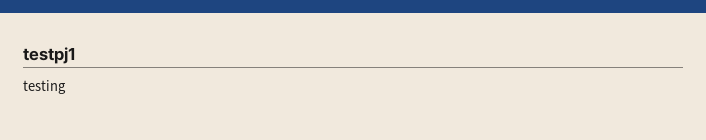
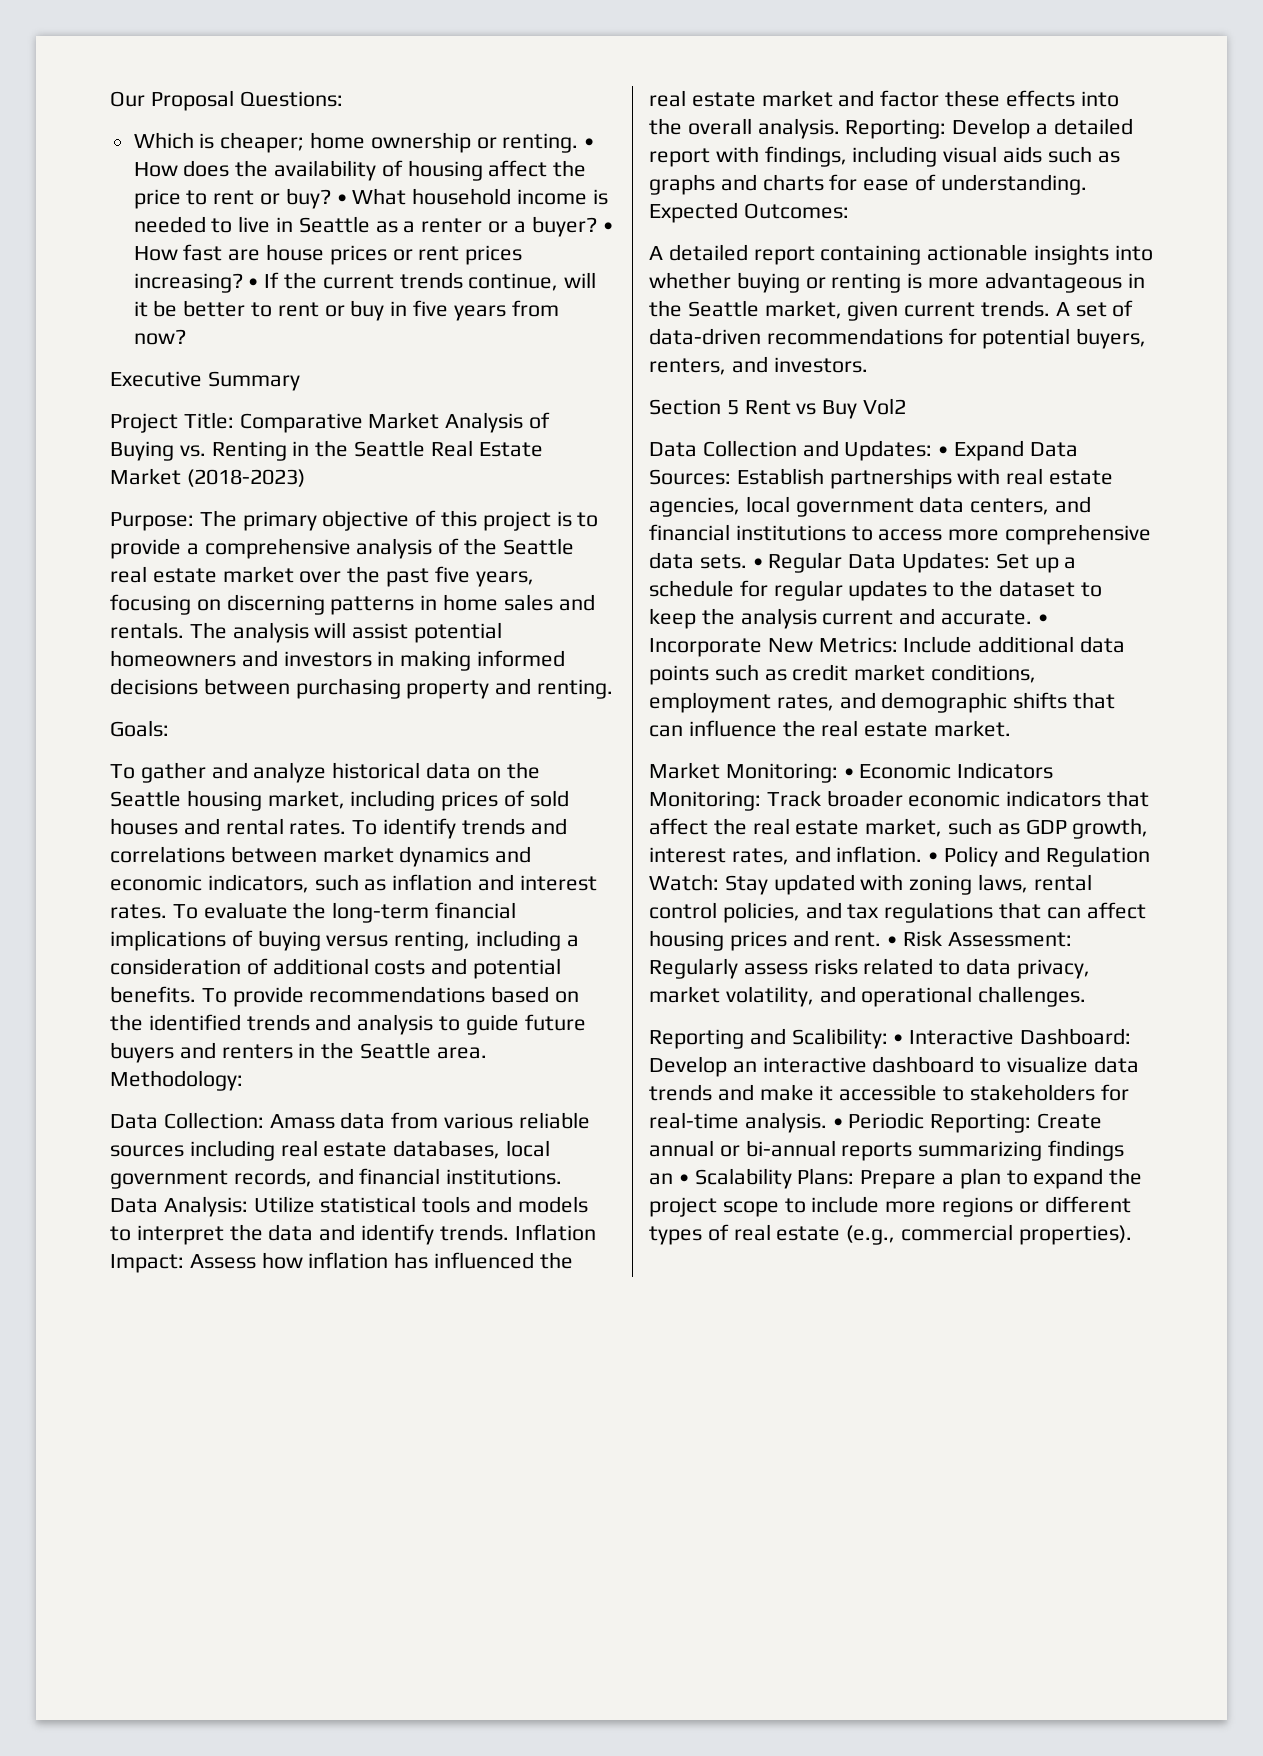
[23,47,76,64] [23,80,66,94] testpj1 // testing -> [110,90,343,111] [133,132,595,153] [133,160,587,181] [133,188,608,209] [133,216,613,237] [133,244,523,265] [133,272,597,293] [133,300,559,321] [133,329,186,345] [110,371,300,391] [110,412,551,433] [110,440,543,461] [110,468,305,487] [110,510,599,531] [110,538,574,559] [110,566,534,587] [110,594,595,615] [110,622,503,643] [110,650,566,671] [110,678,614,699] [110,720,169,737] [110,762,540,783] [110,790,569,811] [110,818,567,839] [110,846,532,867] [110,874,597,893] [110,902,517,923] [110,930,579,951] [110,958,562,979] [110,986,580,1007] [110,1014,586,1035] [110,1042,487,1063] [110,1070,243,1091] [110,1112,590,1129] [110,1140,551,1161] [110,1168,563,1189] [110,1196,588,1217] [110,1224,596,1245] [110,1252,573,1273] [649,90,1119,107] [649,118,1133,139] [649,146,1120,167] [649,174,1087,195] [649,202,849,223] [649,244,1153,265] [649,272,1145,293] [649,300,1134,321] [649,328,1147,349] [649,356,868,375] [649,398,907,419] [649,440,1078,461] [649,468,1114,489] [649,496,1092,517] [649,524,1152,545] [649,552,1077,573] [649,580,1102,601] [649,608,1048,629] [649,636,1126,657] [649,664,1037,685] [649,692,1116,713] [649,720,1012,737] [649,762,1054,783] [649,790,1150,811] [649,818,1149,839] [649,846,1150,867] [649,874,1092,895] [649,902,1146,923] [649,930,1072,951] [649,958,1090,979] [649,986,1087,1007] [649,1028,1132,1049] [649,1056,1139,1077] [649,1084,1129,1101] [649,1112,1103,1133] [649,1140,1125,1161] [649,1168,1143,1189] [649,1196,1131,1217] [649,1224,1132,1245] Our Proposal Questions: // Which is cheaper; home ownership or renting. • How does the availability of housing affect the price to rent or buy? • What household income is needed to live in Seattle as a renter or a buyer? • How fast are house prices or rent prices increasing? • If the current trends continue, will it be better to rent or buy in five years from now? // Executive Summary // Project Title: Comparative Market Analysis of Buying vs. Renting in the Seattle Real Estate Market (2018-2023) // Purpose: The primary objective of this project is to provide a comprehensive analysis of the Seattle real estate market over the past five years, focusing on discerning patterns in home sales and rentals. The analysis will assist potential homeowners and investors in making informed decisions between purchasing property and renting. // Goals: // To gather and analyze historical data on the Seattle housing market, including prices of sold houses and rental rates. To identify trends and correlations between market dynamics and economic indicators, such as inflation and interest rates. To evaluate the long-term financial implications of buying versus renting, including a consideration of additional costs and potential benefits. To provide recommendations based on the identified trends and analysis to guide future buyers and renters in the Seattle area. Methodology: // Data Collection: Amass data from various reliable sources including real estate databases, local government records, and financial institutions. Data Analysis: Utilize statistical tools and models to interpret the data and identify trends. Inflation Impact: Assess how inflation has influenced the real estate market and factor these effects into the overall analysis. Reporting: Develop a detailed report with findings, including visual aids such as graphs and charts for ease of understanding. Expected Outcomes: // A detailed report containing actionable insights into whether buying or renting is more advantageous in the Seattle market, given current trends. A set of data-driven recommendations for potential buyers, renters, and investors. // Section 5 Rent vs Buy Vol2 // Data Collection and Updates: • Expand Data Sources: Establish partnerships with real estate agencies, local government data centers, and financial institutions to access more comprehensive data sets. • Regular Data Updates: Set up a schedule for regular updates to the dataset to keep the analysis current and accurate. • Incorporate New Metrics: Include additional data points such as credit market conditions, employment rates, and demographic shifts that can influence the real estate market. // Market Monitoring: • Economic Indicators Monitoring: Track broader economic indicators that affect the real estate market, such as GDP growth, interest rates, and inflation. • Policy and Regulation Watch: Stay updated with zoning laws, rental control policies, and tax regulations that can affect housing prices and rent. • Risk Assessment: Regularly assess risks related to data privacy, market volatility, and operational challenges. // Reporting and Scalibility: • Interactive Dashboard: Develop an interactive dashboard to visualize data trends and make it accessible to stakeholders for real-time analysis. • Periodic Reporting: Create annual or bi-annual reports summarizing findings an • Scalability Plans: Prepare a plan to expand the project scope to include more regions or different types of real estate (e.g., commercial properties).

